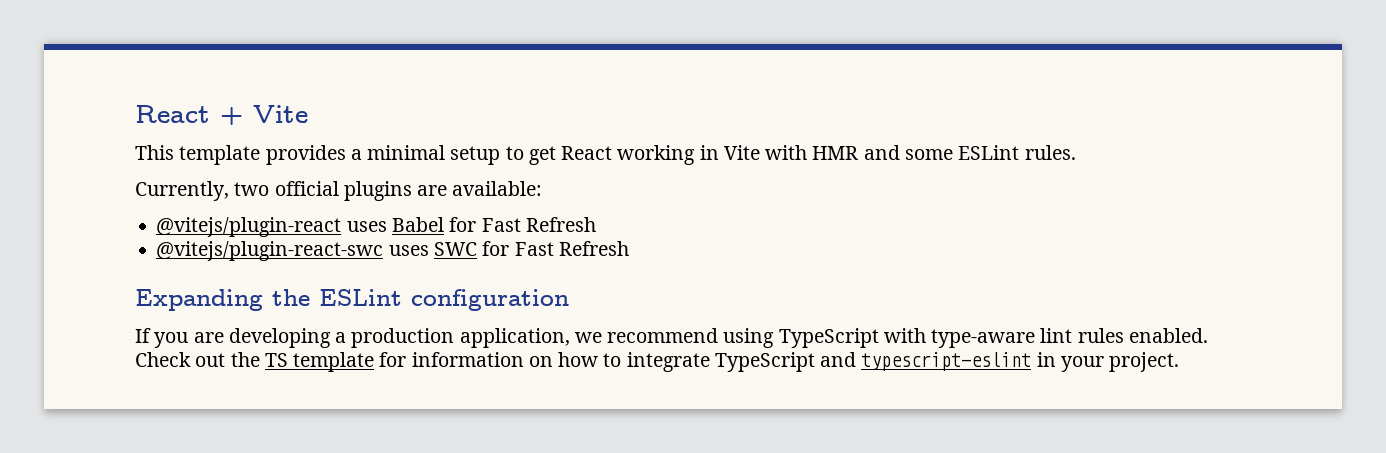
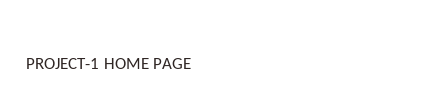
[135,105,308,125] [135,145,1076,165] [135,181,543,201] [156,217,596,237] [156,241,629,261] [135,289,569,311] [135,328,1208,348] [135,352,1180,372] React + Vite // This template provides a minimal setup to get React working in Vite with HMR and some ESLint rules. // Currently, two official plugins are available: // @vitejs/plugin-react uses Babel for Fast Refresh // @vitejs/plugin-react-swc uses SWC for Fast Refresh // Expanding the ESLint configuration // If you are developing a production application, we recommend using TypeScript with type-aware lint rules enabled. Check out the TS template for information on how to integrate TypeScript and typescript-eslint in your project. -> [26,58,192,69] PROJECT-1 HOME PAGE

